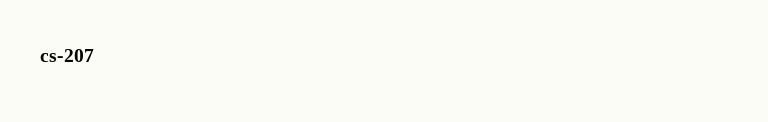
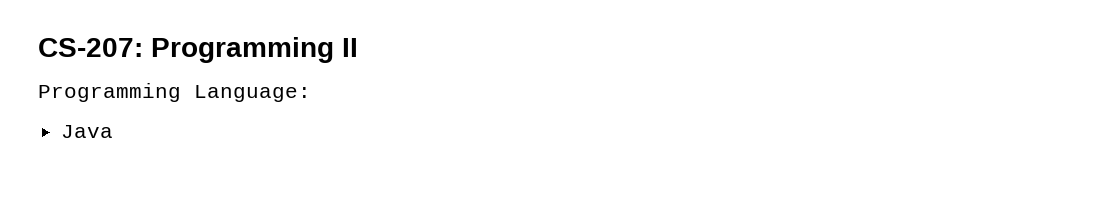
[40,49,94,62] cs-207 -> [38,37,358,63] [38,83,311,102] [61,125,114,138] CS-207: Programming II // Programming Language: // Java

